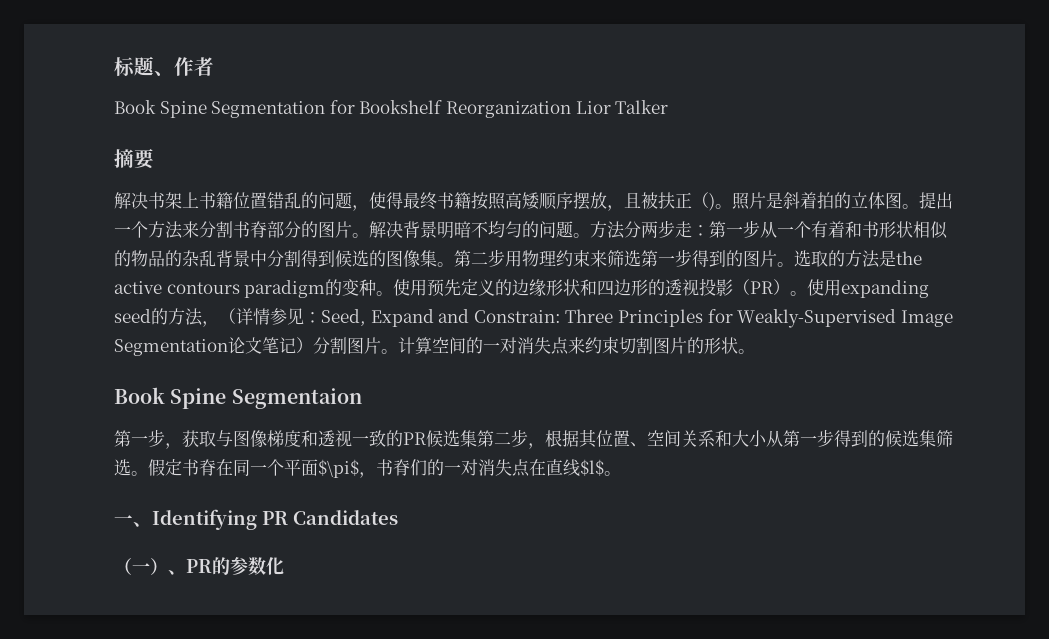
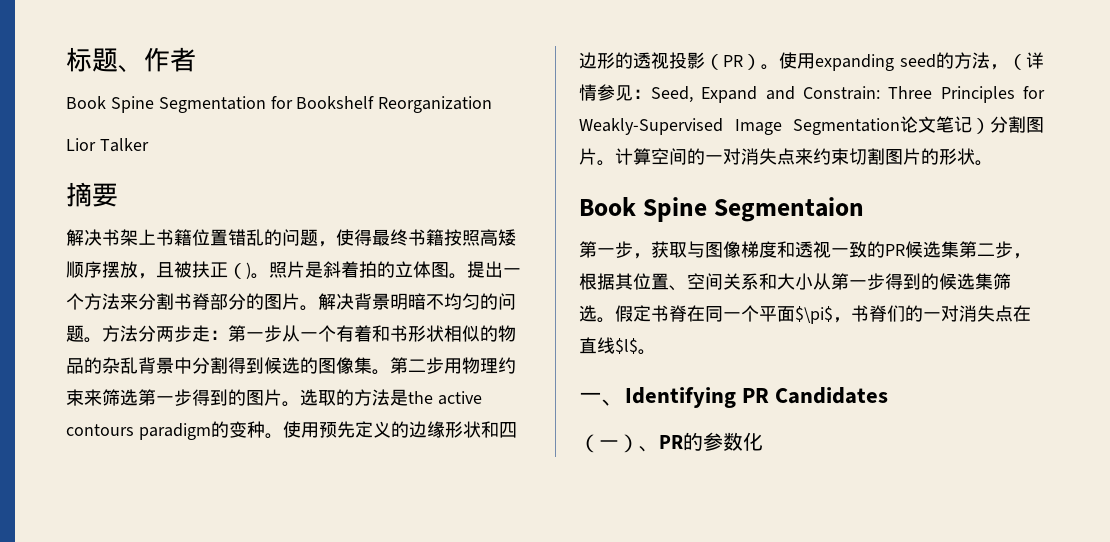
(571, 109) none -> (493, 104) //

